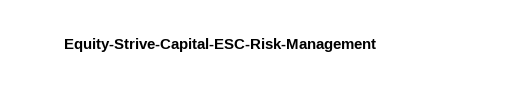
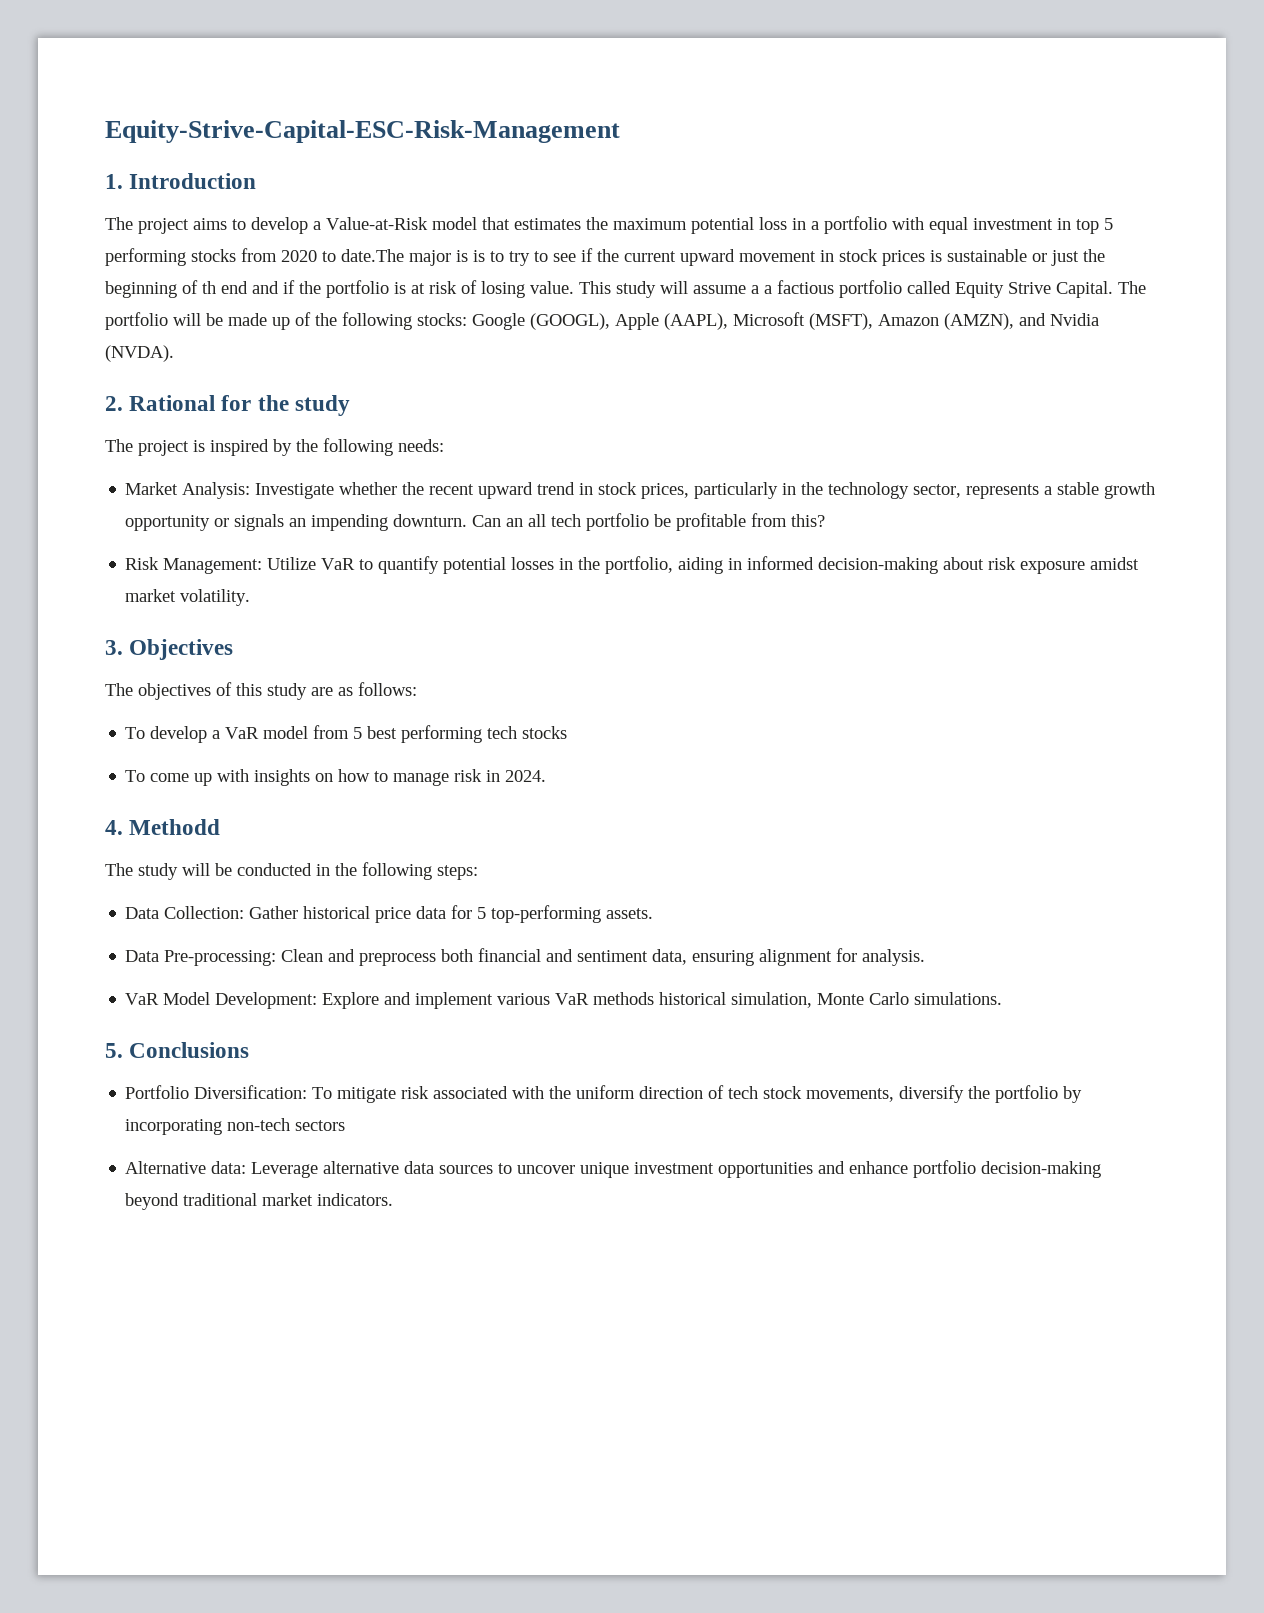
(376, 45) none -> [105,173,257,189] [105,216,1113,234] [105,248,1105,266] [105,280,1146,298] [105,312,1099,330] [105,345,174,362] [105,395,350,416] [105,438,444,456] [125,482,1156,499] [125,513,826,531] [125,556,1140,574] [125,589,251,606] [105,639,234,660] [105,682,417,700] [125,725,568,743] [125,769,547,786] [105,819,221,835] [105,862,478,880] [125,905,654,923] [125,948,926,966] [125,992,1003,1009] [105,1042,250,1058] [125,1085,1083,1103] [125,1118,346,1135] [125,1160,1102,1178] [125,1193,394,1210] // 1. Introduction // The project aims to develop a Value-at-Risk model that estimates the maximum potential loss in a portfolio with equal investment in top 5 performing stocks from 2020 to date.The major is is to try to see if the current upward movement in stock prices is sustainable or just the beginning of th end and if the portfolio is at risk of losing value. This study will assume a a factious portfolio called Equity Strive Capital. The portfolio will be made up of the following stocks: Google (GOOGL), Apple (AAPL), Microsoft (MSFT), Amazon (AMZN), and Nvidia (NVDA). // 2. Rational for the study // The project is inspired by the following needs: // Market Analysis: Investigate whether the recent upward trend in stock prices, particularly in the technology sector, represents a stable growth opportunity or signals an impending downturn. Can an all tech portfolio be profitable from this? // Risk Management: Utilize VaR to quantify potential losses in the portfolio, aiding in informed decision-making about risk exposure amidst market volatility. // 3. Objectives // The objectives of this study are as follows: // To develop a VaR model from 5 best performing tech stocks // To come up with insights on how to manage risk in 2024. // 4. Methodd // The study will be conducted in the following steps: // Data Collection: Gather historical price data for 5 top-performing assets. // Data Pre-processing: Clean and preprocess both financial and sentiment data, ensuring alignment for analysis. // VaR Model Development: Explore and implement various VaR methods historical simulation, Monte Carlo simulations. // 5. Conclusions // Portfolio Diversification: To mitigate risk associated with the uniform direction of tech stock movements, diversify the portfolio by incorporating non-tech sectors // Alternative data: Leverage alternative data sources to uncover unique investment opportunities and enhance portfolio decision-making beyond traditional market indicators.

